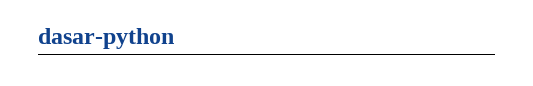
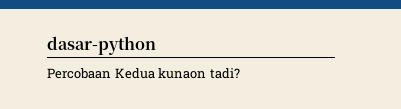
(174, 38) none -> [47,68,240,79] // Percobaan Kedua kunaon tadi?

